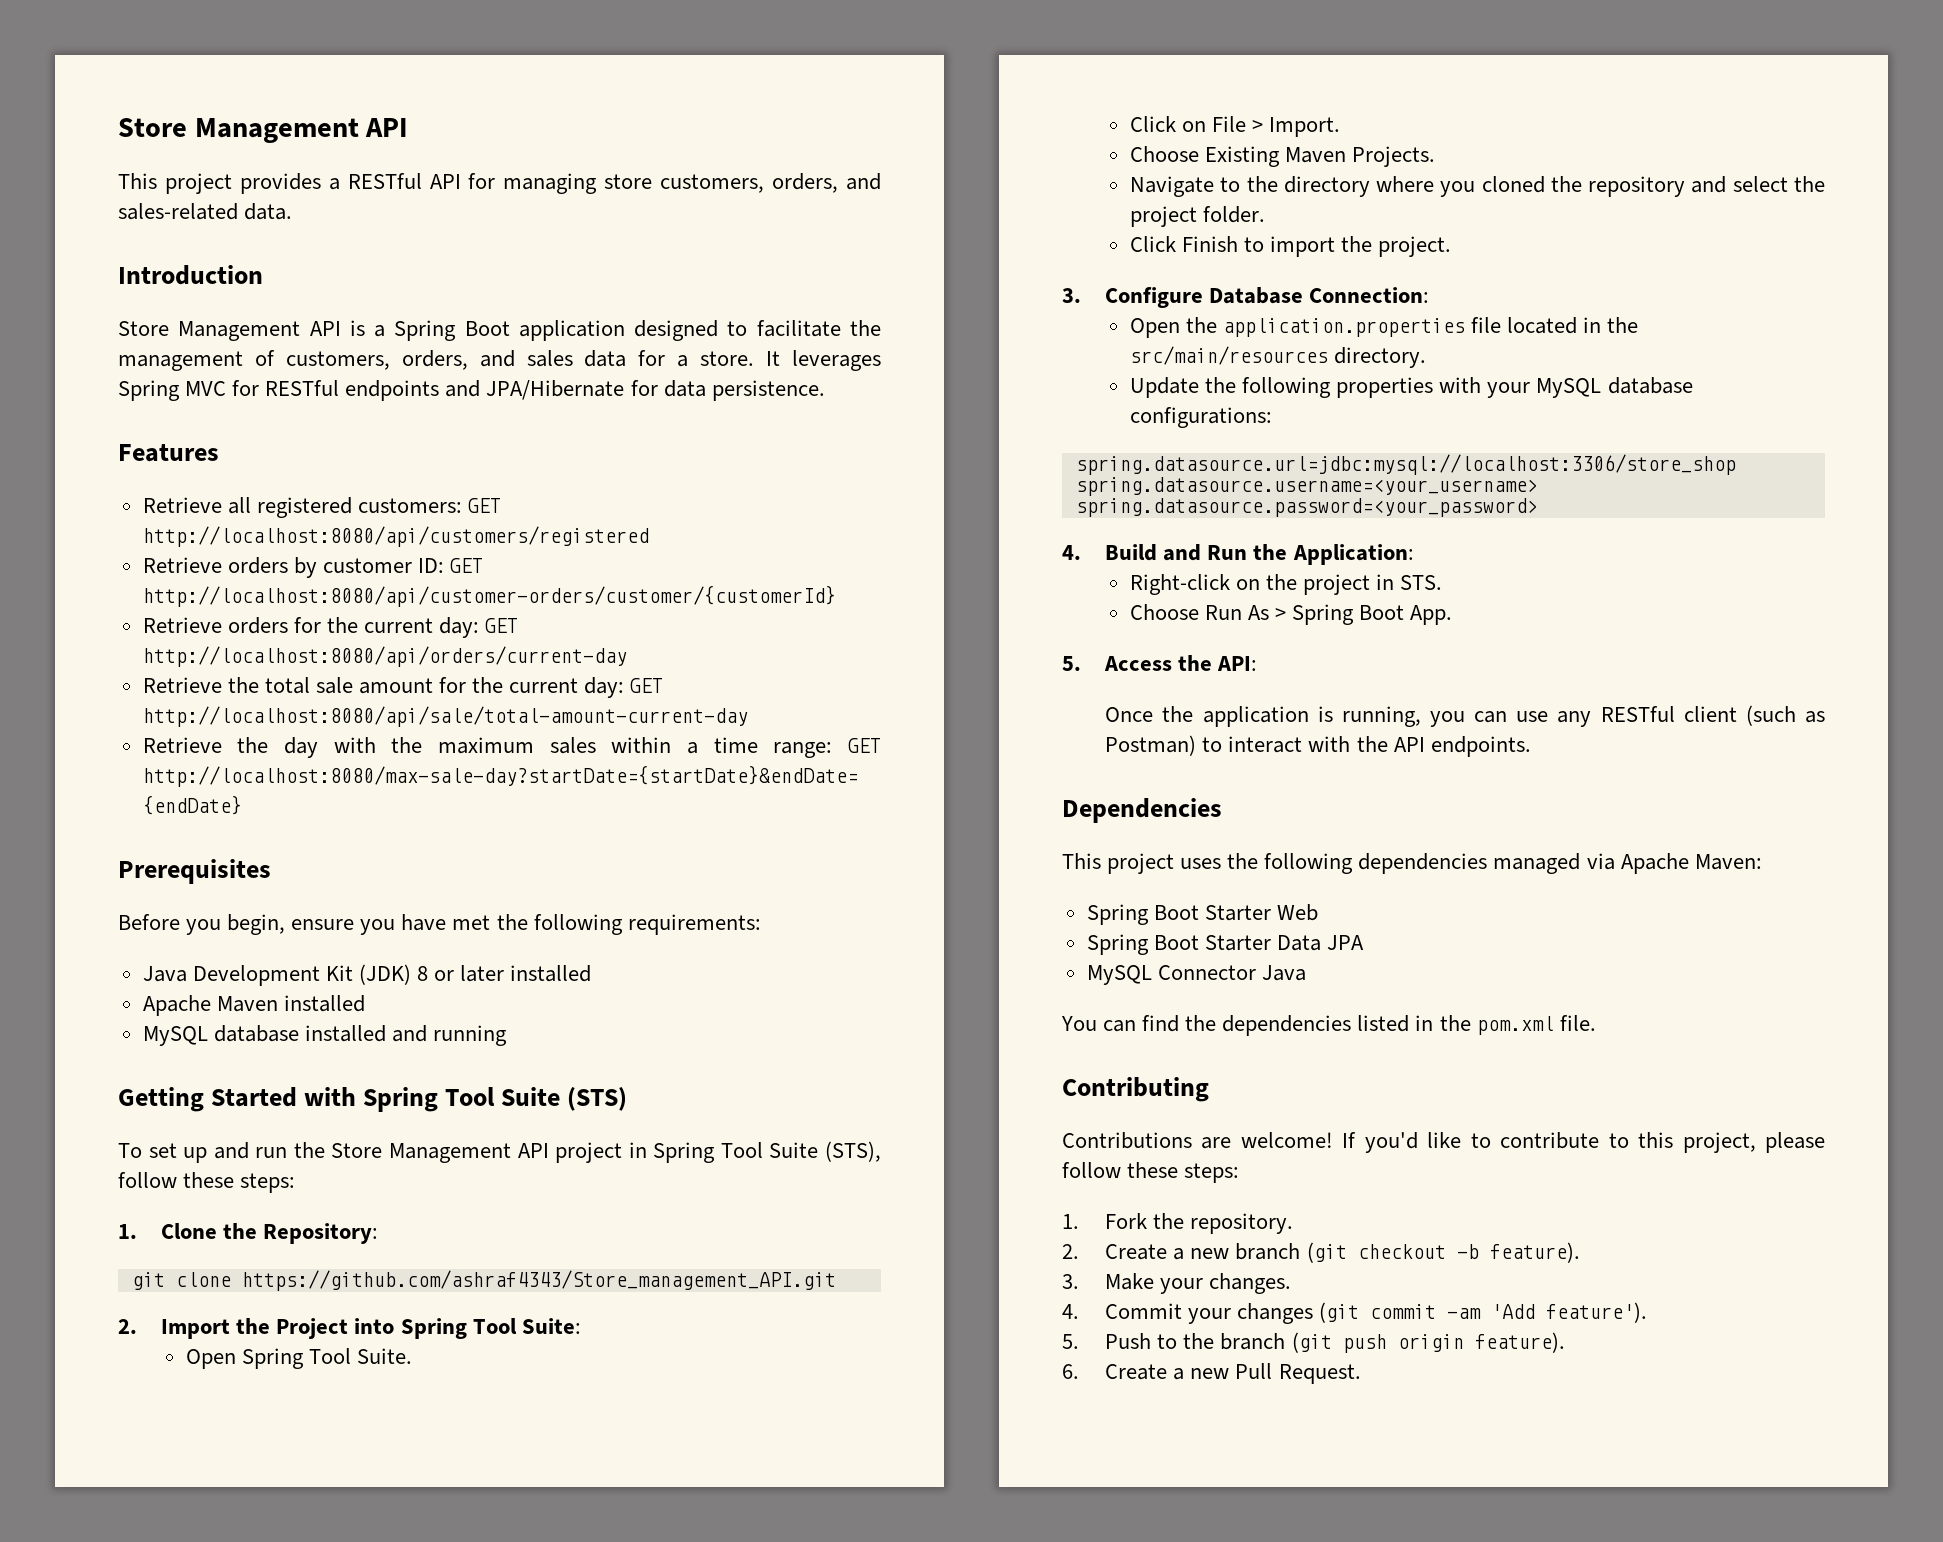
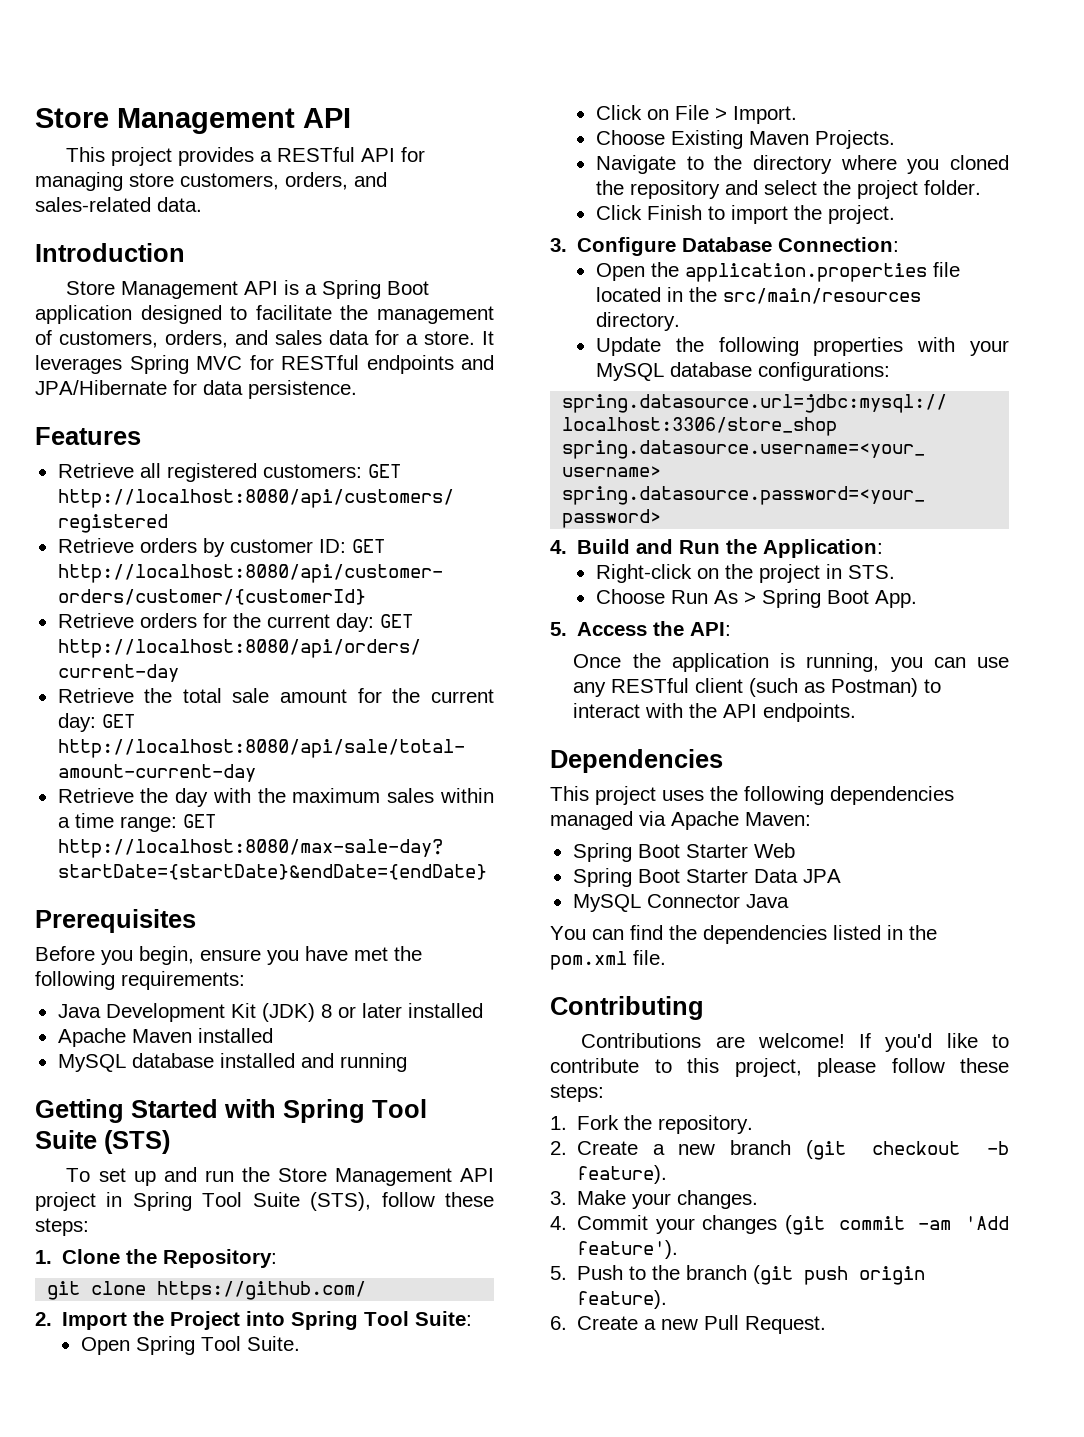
[241,1270,836,1291] https://github.com/ashraf4343/Store_management_API.git -> [157,1281,367,1300] https://github.com/

